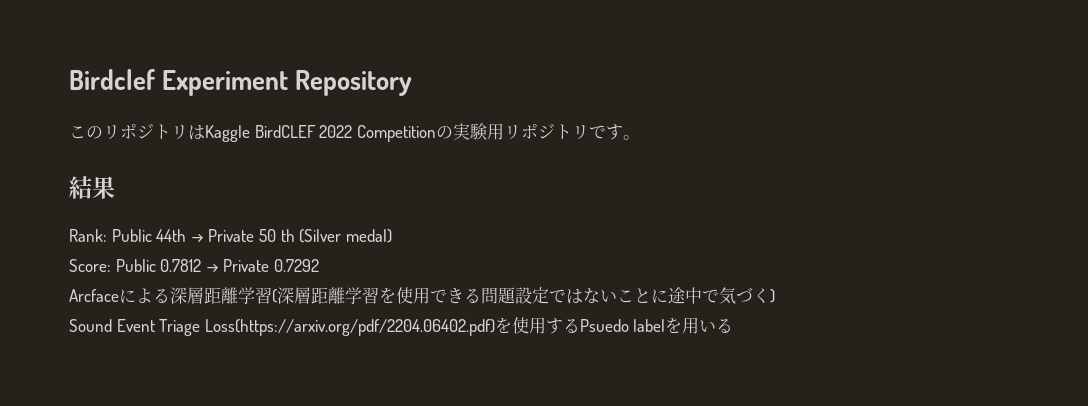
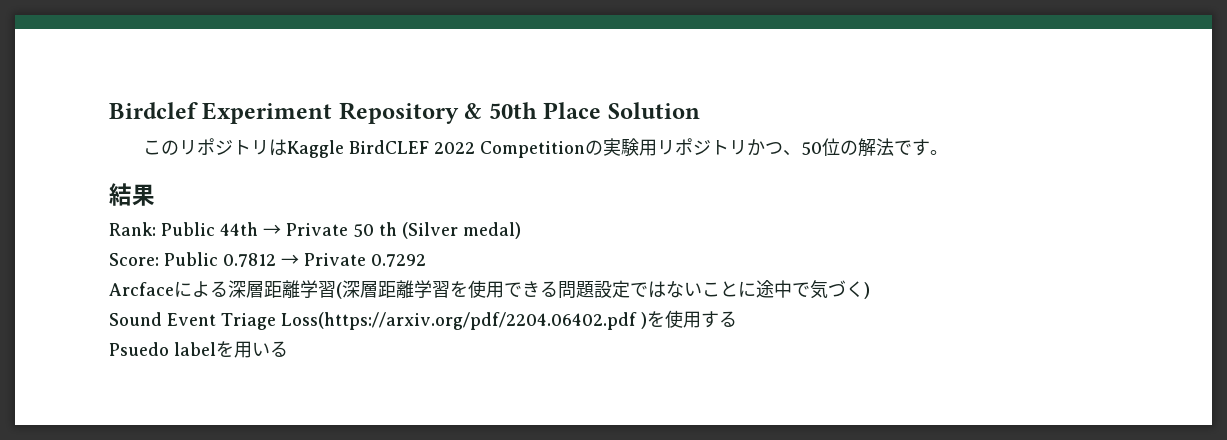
(413, 83) none -> [464,102,700,119] & 50th Place Solution
(589, 132) none -> [746,138,894,157] かつ、50位の解法
[204,319,495,336] Loss(https://arxiv.org/pdf/2204.06402.pdf) -> [280,312,647,330] Loss(https://arxiv.org/pdf/2204.06402.pdf )
(580, 325) none -> (737, 319) //

